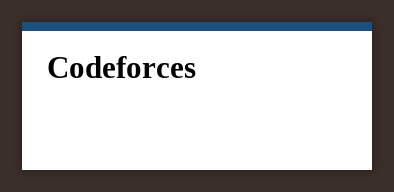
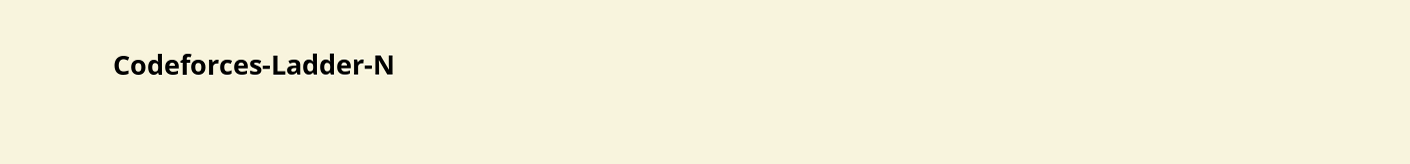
[47,56,196,78] Codeforces -> [112,53,395,75] Codeforces-Ladder-N

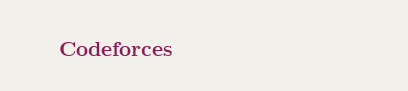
[112,53,395,75] Codeforces-Ladder-N -> [59,42,173,56] Codeforces

